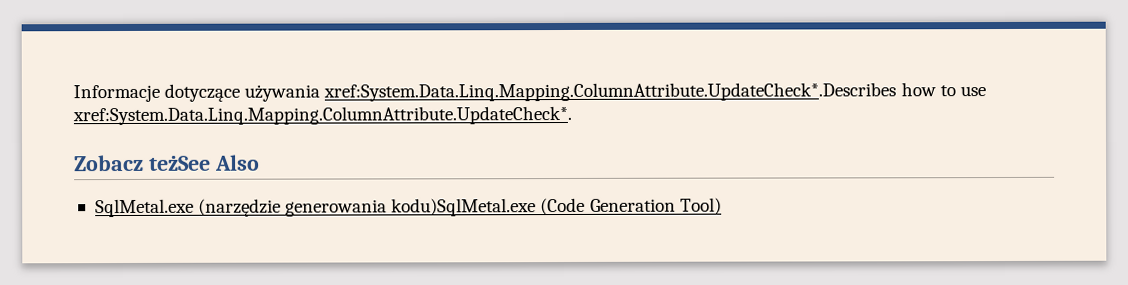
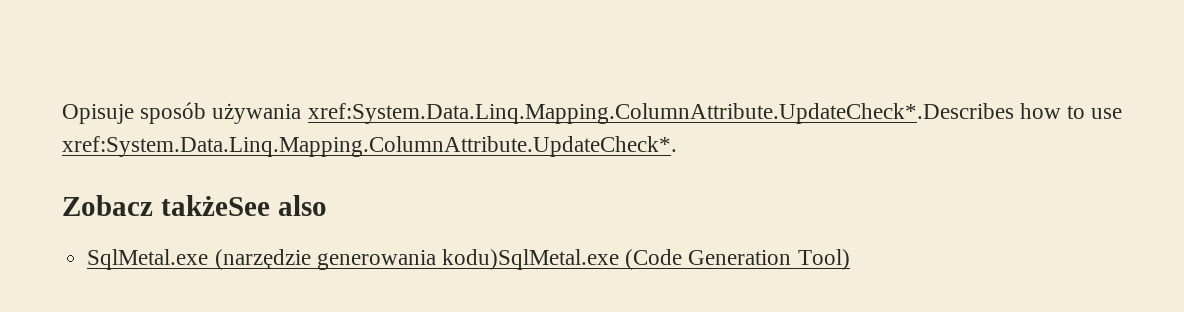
[73,83,241,103] Informacje dotyczące -> [62,102,207,124] Opisuje sposób
[148,154,260,171] teżSee Also -> [160,195,327,216] takżeSee also

